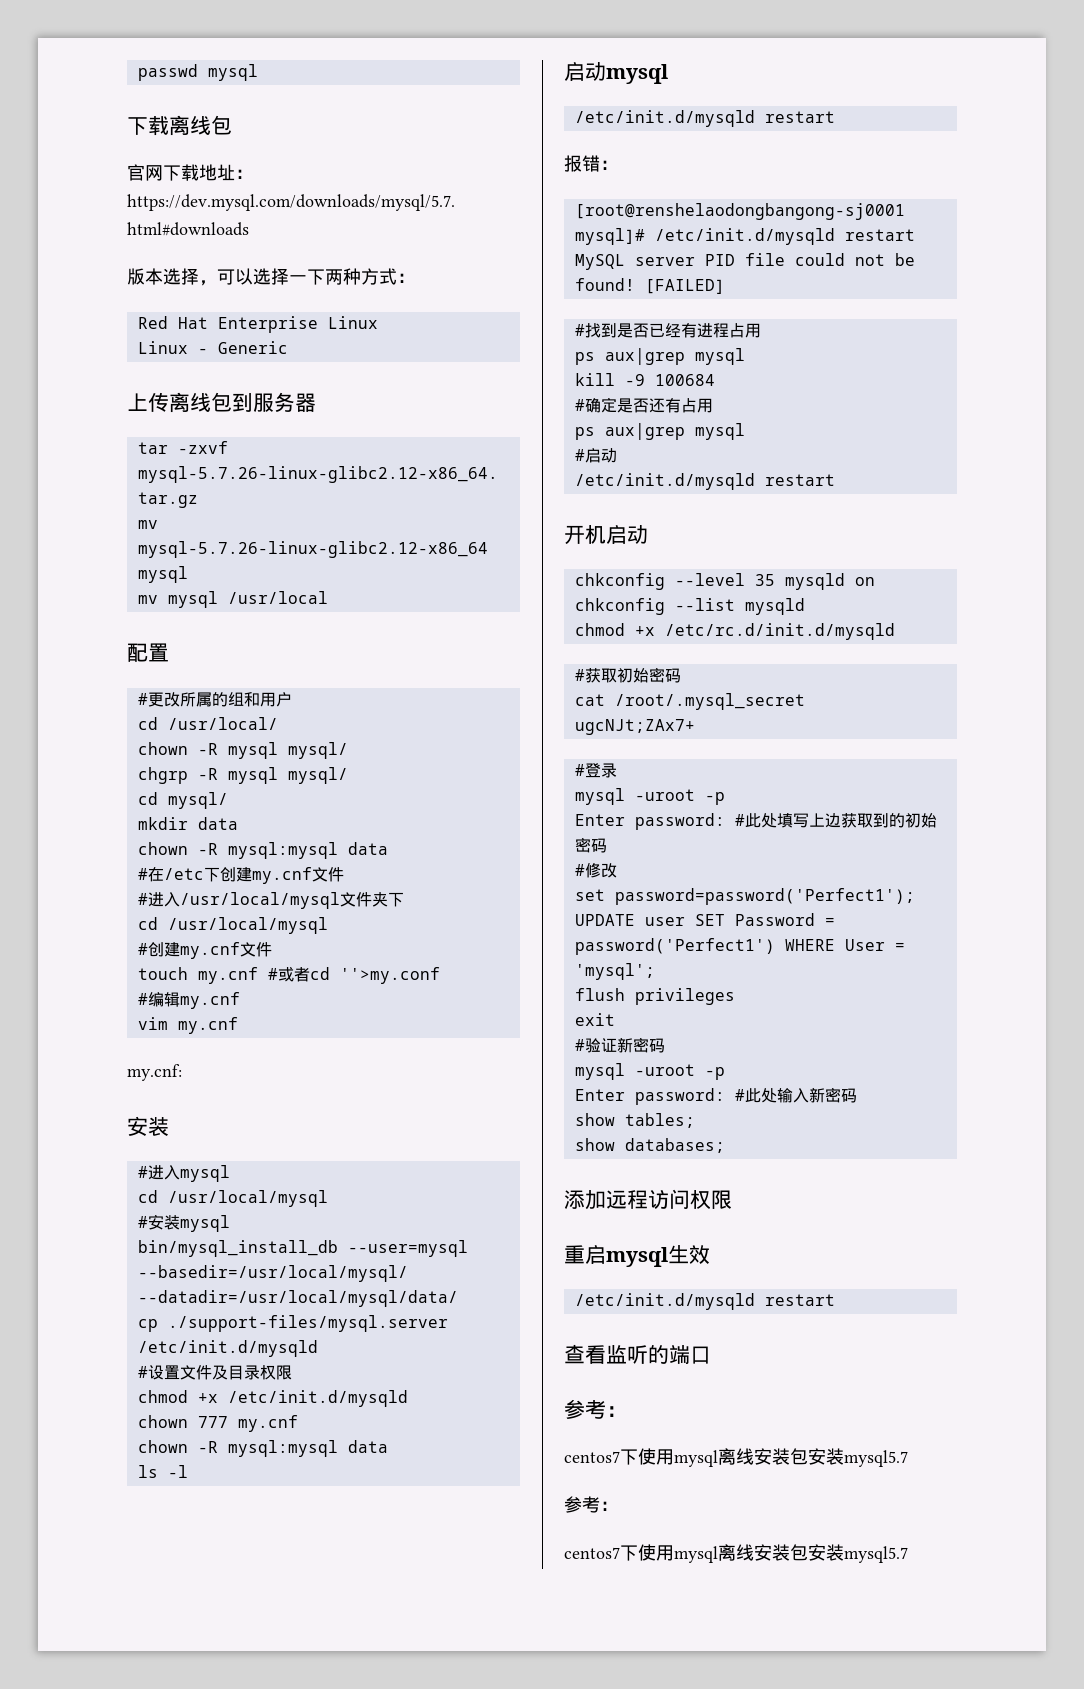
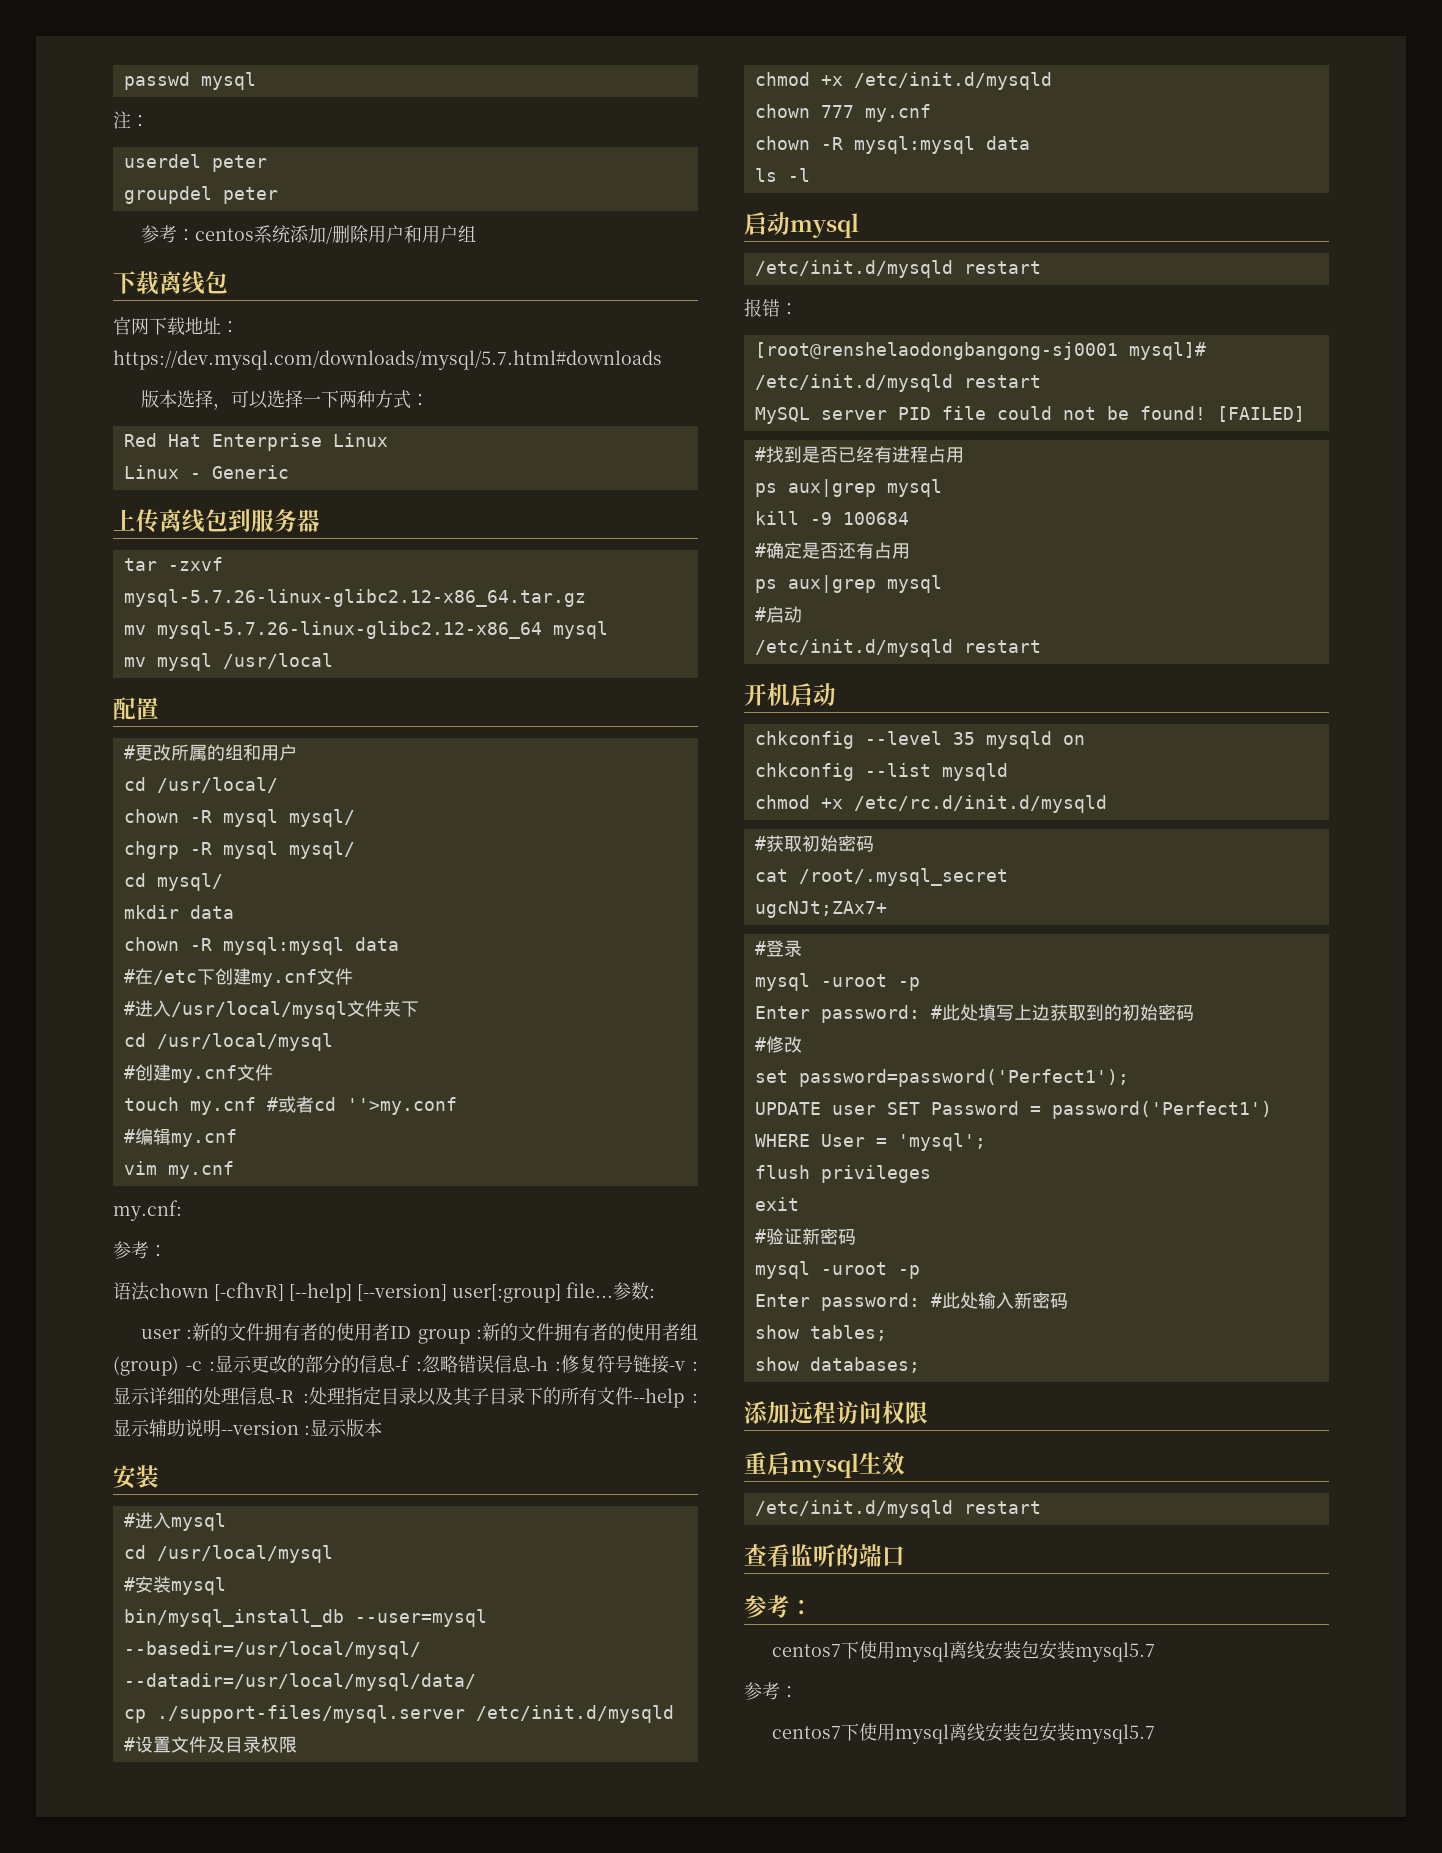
(258, 72) none -> [113,111,149,129] [123,154,267,172] [123,186,278,204] [141,225,477,244] // 注： // userdel peter // groupdel peter // 参考：centos系统添加/删除用户和用户组
(182, 1072) none -> [113,1241,167,1259] [113,1282,655,1303] [141,1323,698,1344] [113,1355,698,1376] [113,1386,698,1408] [113,1419,382,1437] // 参考： // 语法chown [-cfhvR] [--help] [--version] user[:group] file...参数: // user :新的文件拥有者的使用者ID group :新的文件拥有者的使用者组(group) -c :显示更改的部分的信息-f :忽略错误信息-h :修复符号链接-v :显示详细的处理信息-R :处理指定目录以及其子目录下的所有文件--help :显示辅助说明--version :显示版本

